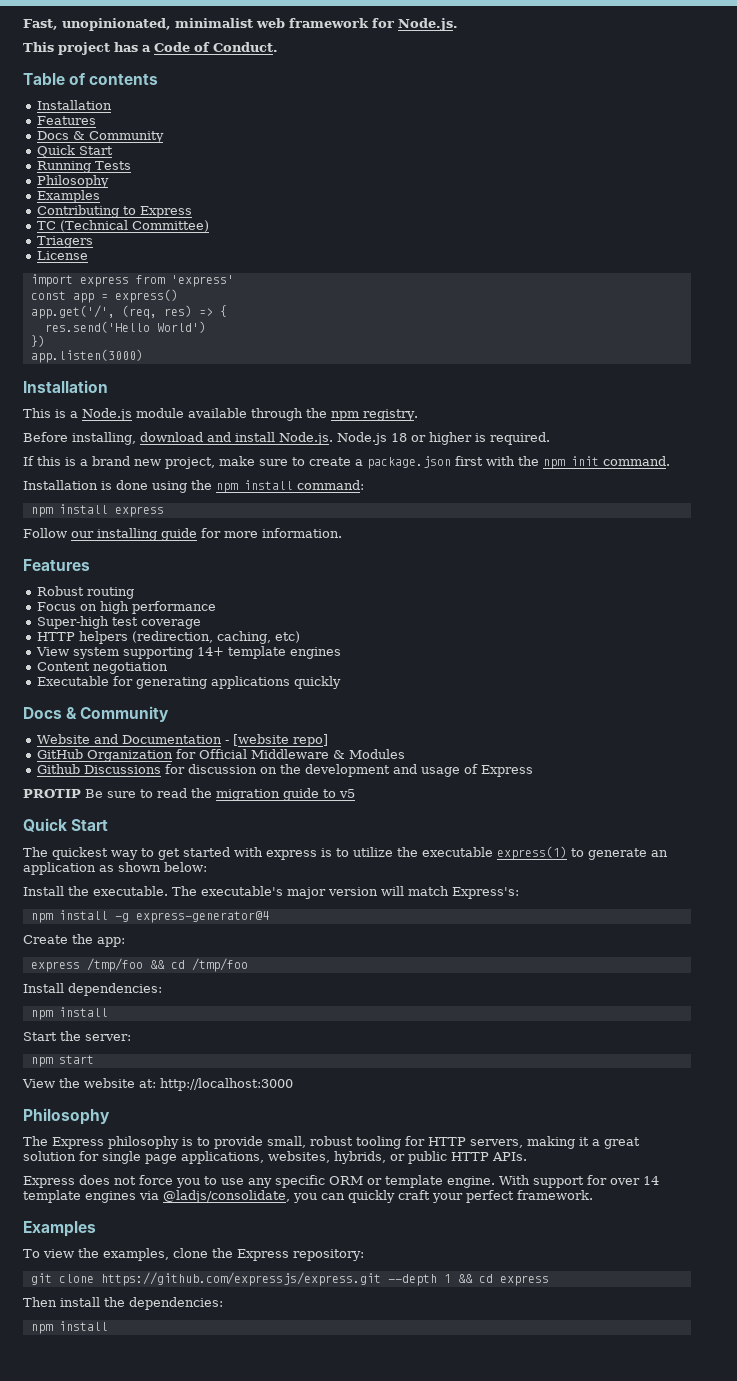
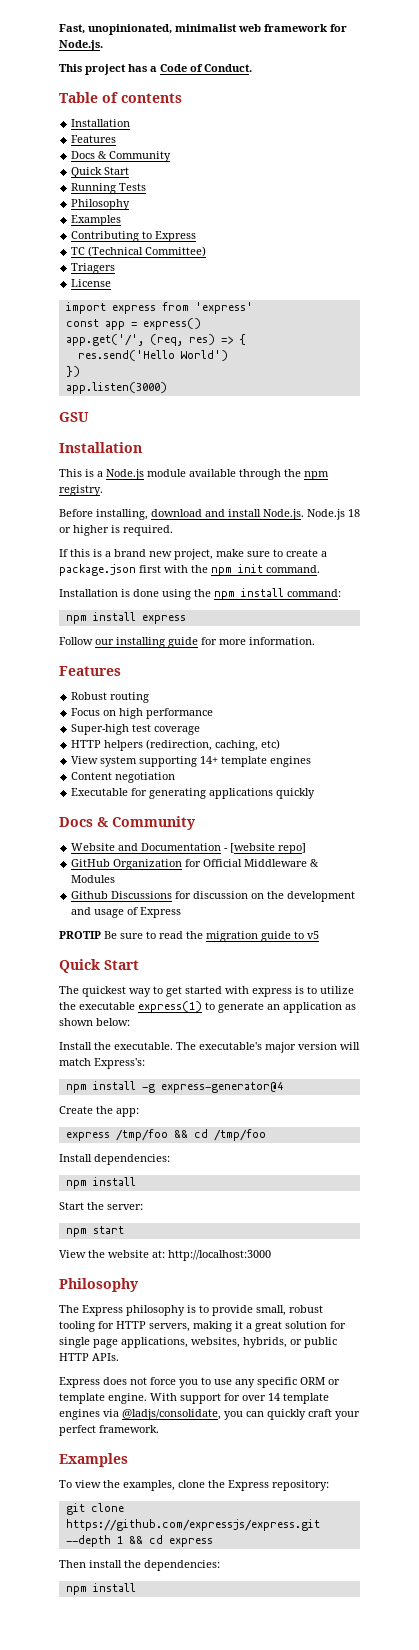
(143, 356) none -> [59,412,89,422] // GSU

